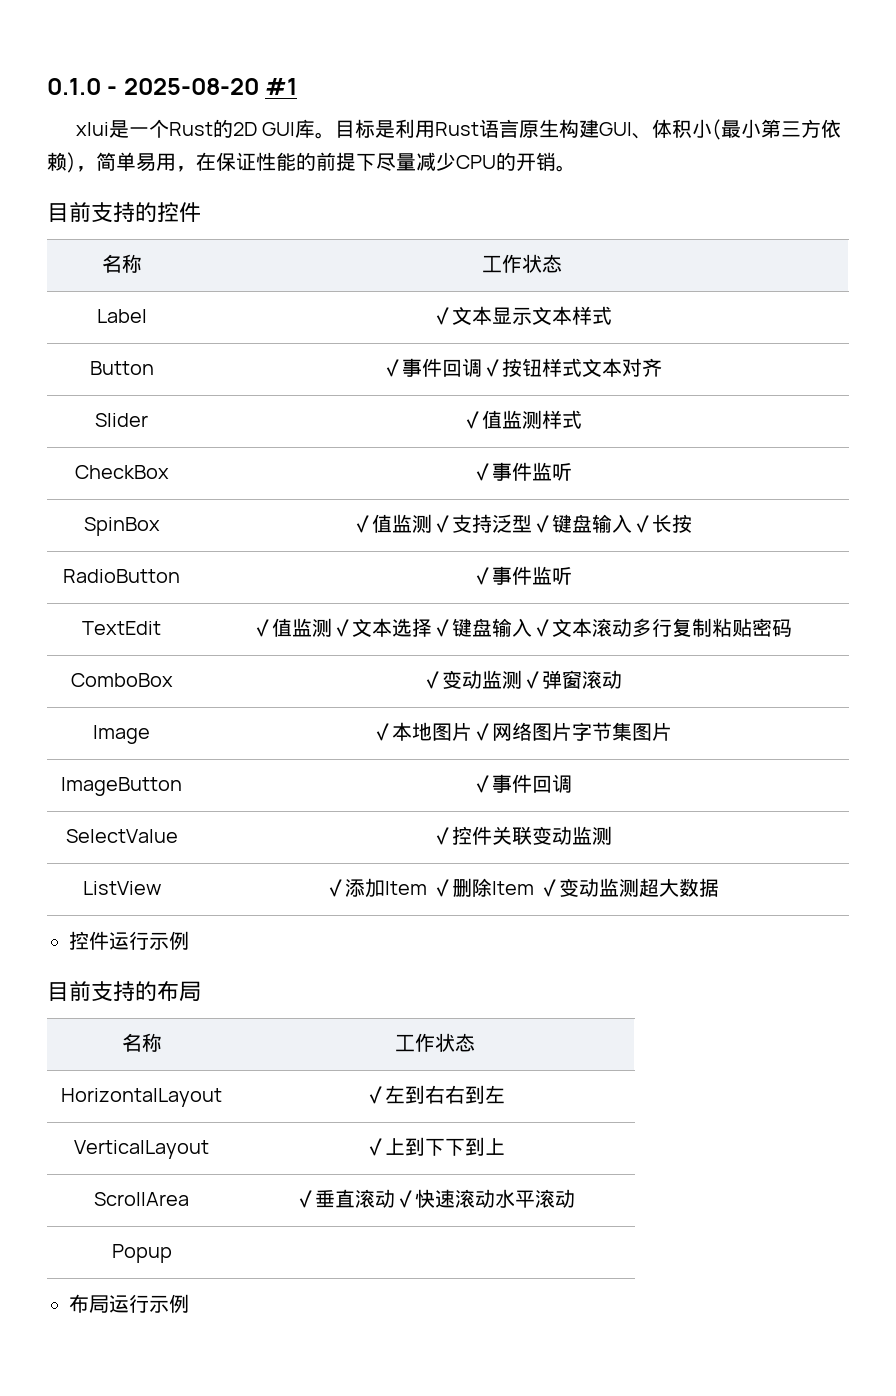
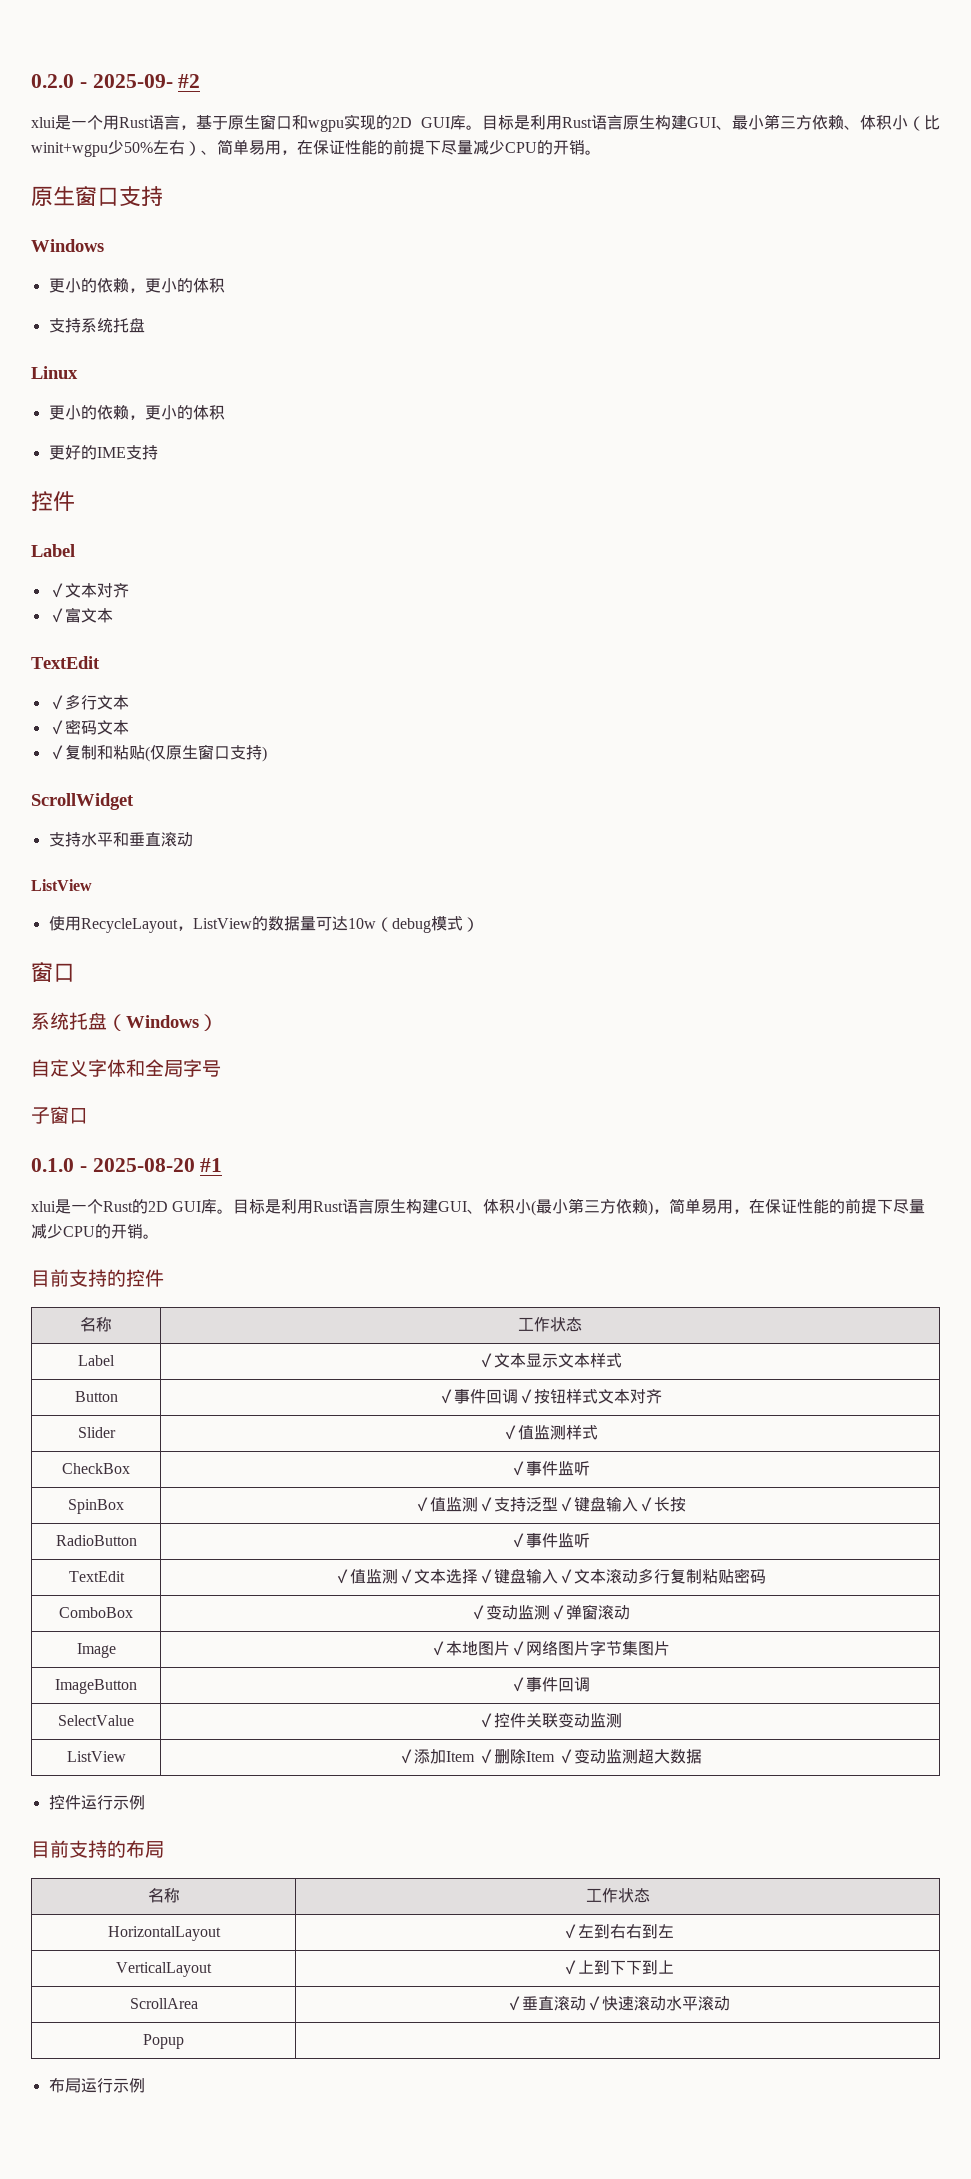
(47, 86) none -> [31,74,201,88] [31,114,940,132] [31,139,601,157] [31,186,163,207] [31,239,104,252] [48,278,225,293] [48,318,145,333] [31,366,78,379] [48,405,225,420] [48,445,158,460] [31,491,75,511] [31,544,75,557] [48,583,129,598] [48,607,113,623] [31,656,100,669] [48,694,129,710] [48,719,129,735] [48,744,267,762] [31,793,134,810] [48,832,193,847] [31,879,92,891] [48,916,479,933] [31,962,75,982] [31,1012,218,1031] [31,1059,221,1077] [31,1106,88,1124] 0.2.0 - 2025-09- #2 // xlui是一个用Rust语言，基于原生窗口和wgpu实现的2D GUI库。目标是利用Rust语言原生构建GUI、最小第三方依赖、体积小（比winit+wgpu少50%左右）、简单易用，在保证性能的前提下尽量减少CPU的开销。 // 原生窗口支持 // Windows // 更小的依赖，更小的体积 // 支持系统托盘 // Linux // 更小的依赖，更小的体积 // 更好的IME支持 // 控件 // Label // ✓文本对齐 // ✓富文本 // TextEdit // ✓多行文本 // ✓密码文本 // ✓复制和粘贴(仅原生窗口支持) // ScrollWidget // 支持水平和垂直滚动 // ListView // 使用RecycleLayout，ListView的数据量可达10w（debug模式） // 窗口 // 系统托盘（Windows） // 自定义字体和全局字号 // 子窗口 //

